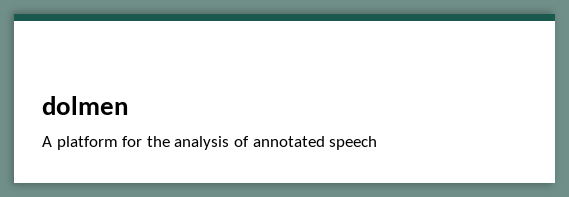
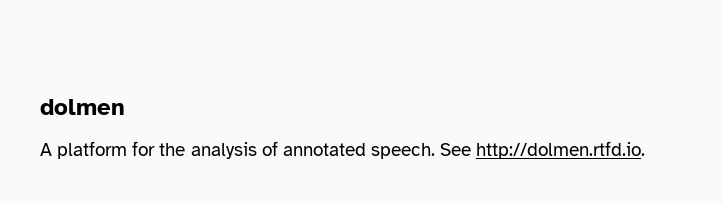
[329,136,378,150] speech -> [370,141,646,159] speech. See http://dolmen.rtfd.io.

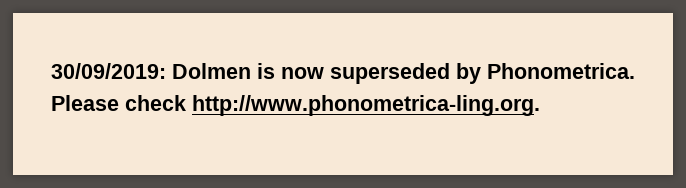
[40,99,125,115] [40,141,646,159] dolmen // A platform for the analysis of annotated speech. See http://dolmen.rtfd.io. -> [51,63,635,84] [51,95,540,116] 30/09/2019: Dolmen is now superseded by Phonometrica. Please check http://www.phonometrica-ling.org.

